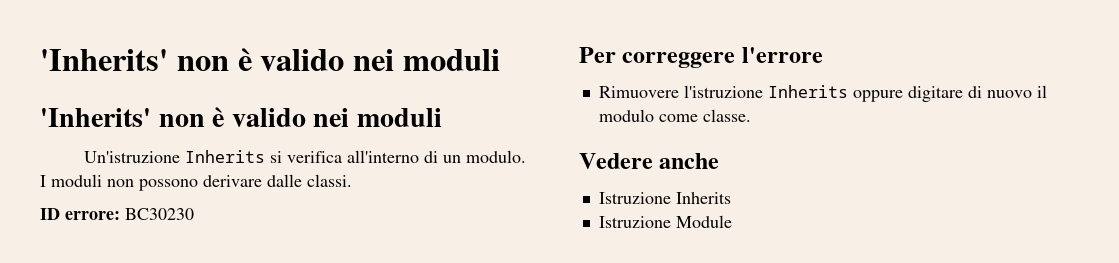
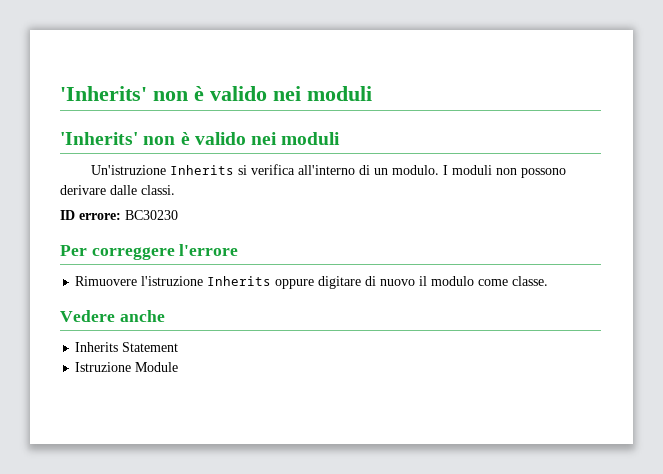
[598,192,731,204] Istruzione Inherits -> [75,342,179,352] Inherits Statement

